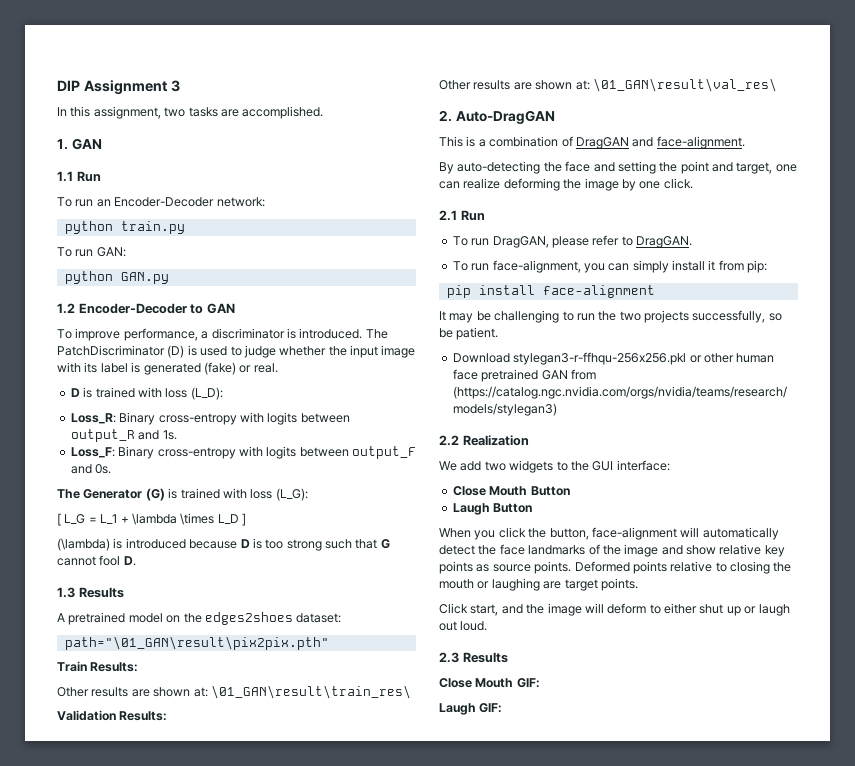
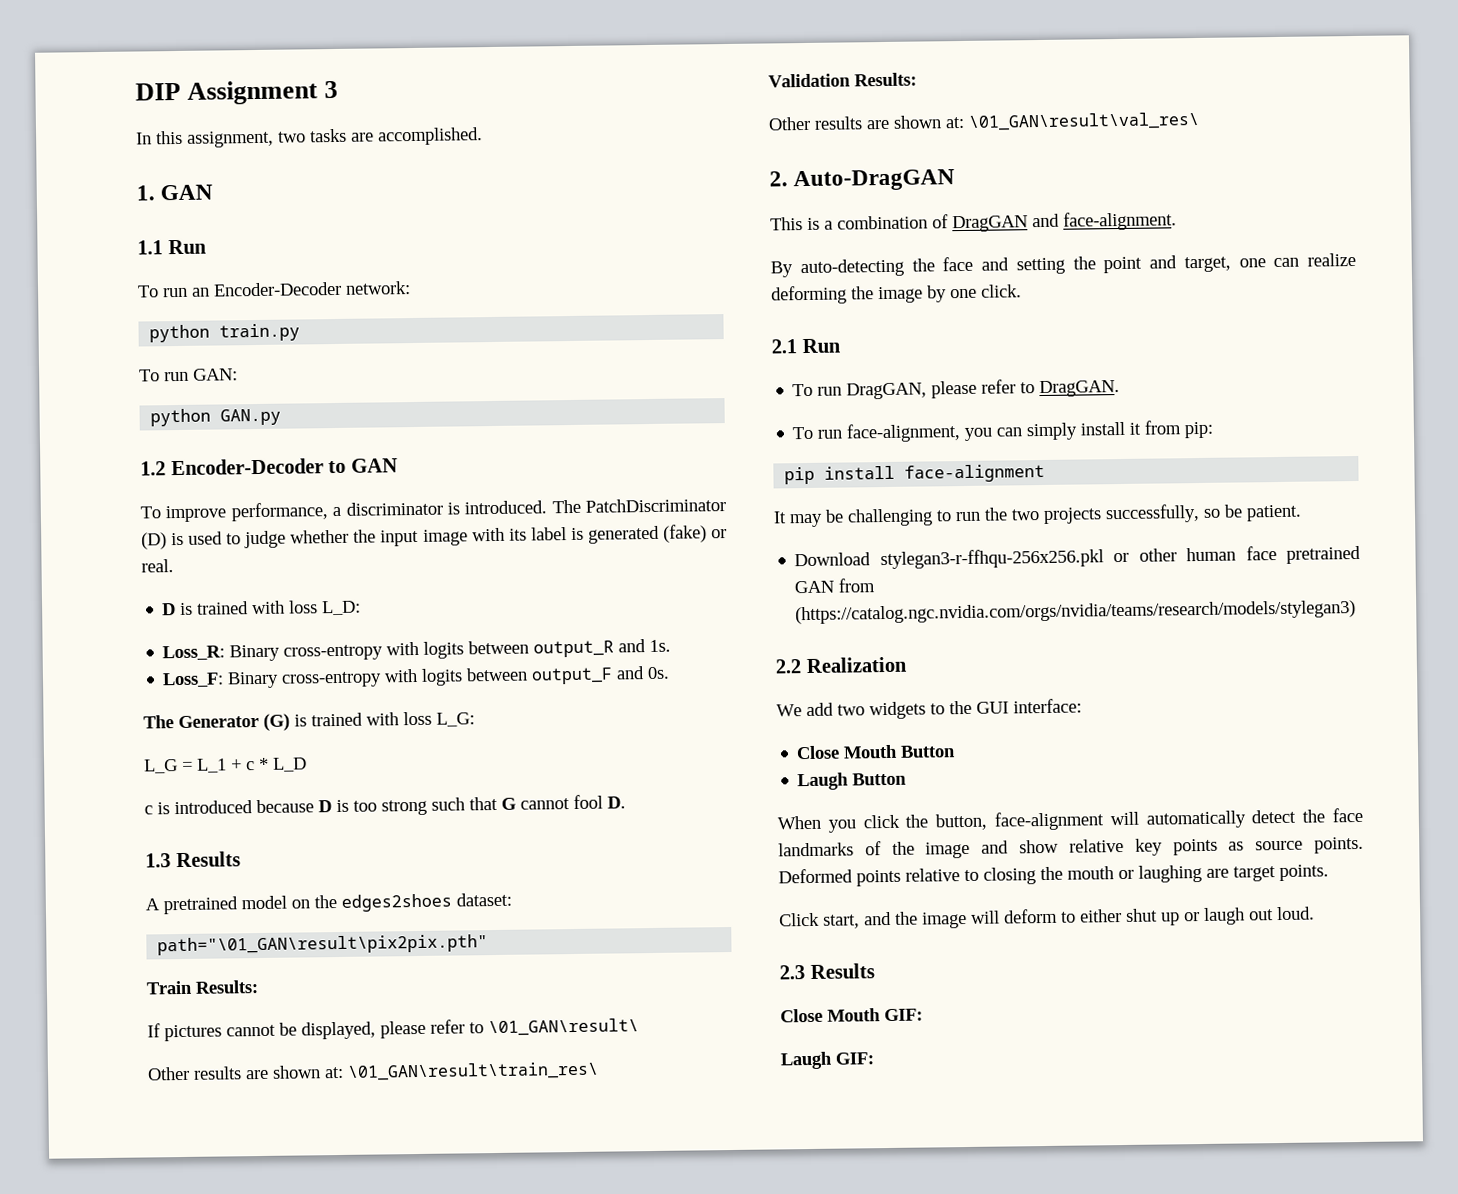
[190,387,223,400] (L_D): -> [322,600,362,616] L_D:
[275,488,308,501] [57,513,61,526] (L_G): // [ -> [436,712,475,727] L_G: //
[131,513,215,525] \lambda \times -> [246,757,269,771] c *
[242,513,246,526] [57,538,110,551] ] // (\lambda) -> [144,805,153,815] // c
(139, 667) none -> [147,1018,639,1042] // If pictures cannot be displayed, please refer to \01_GAN\result\

